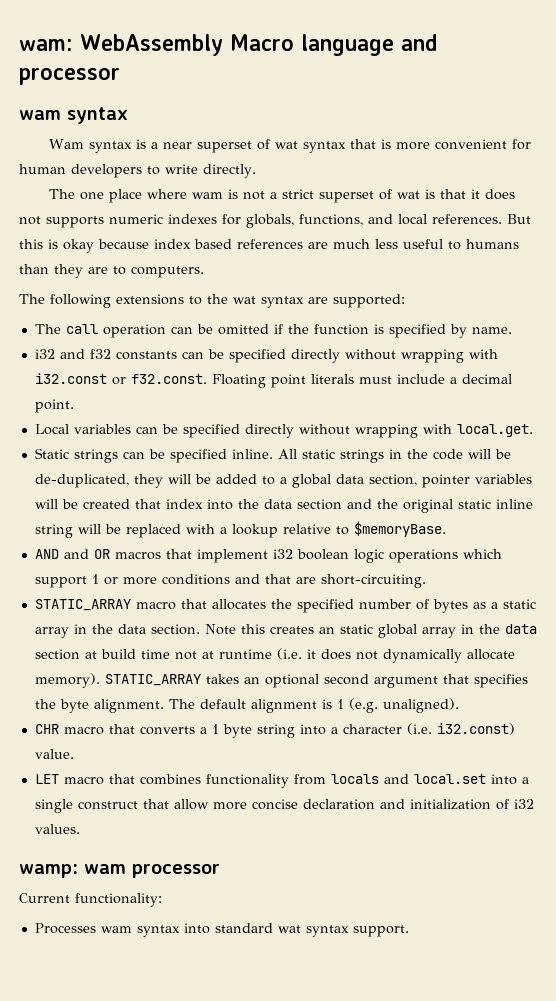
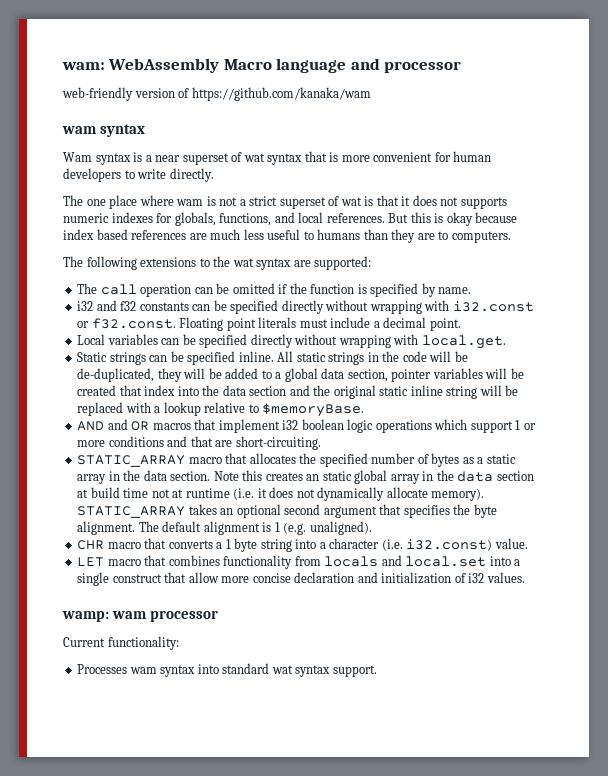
(120, 76) none -> [62,87,371,101] // web-friendly version of https://github.com/kanaka/wam

